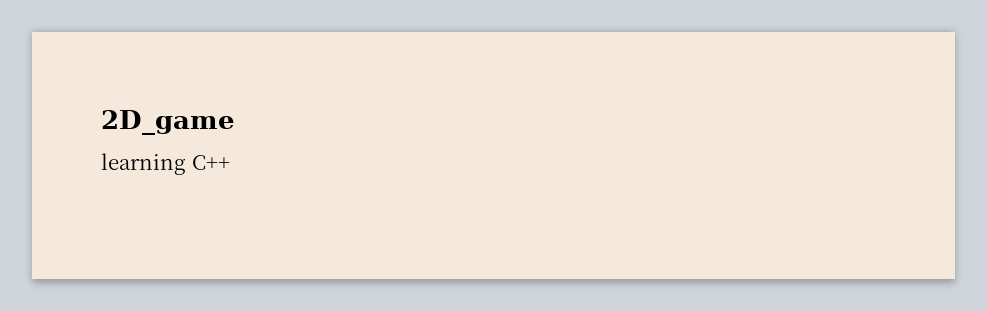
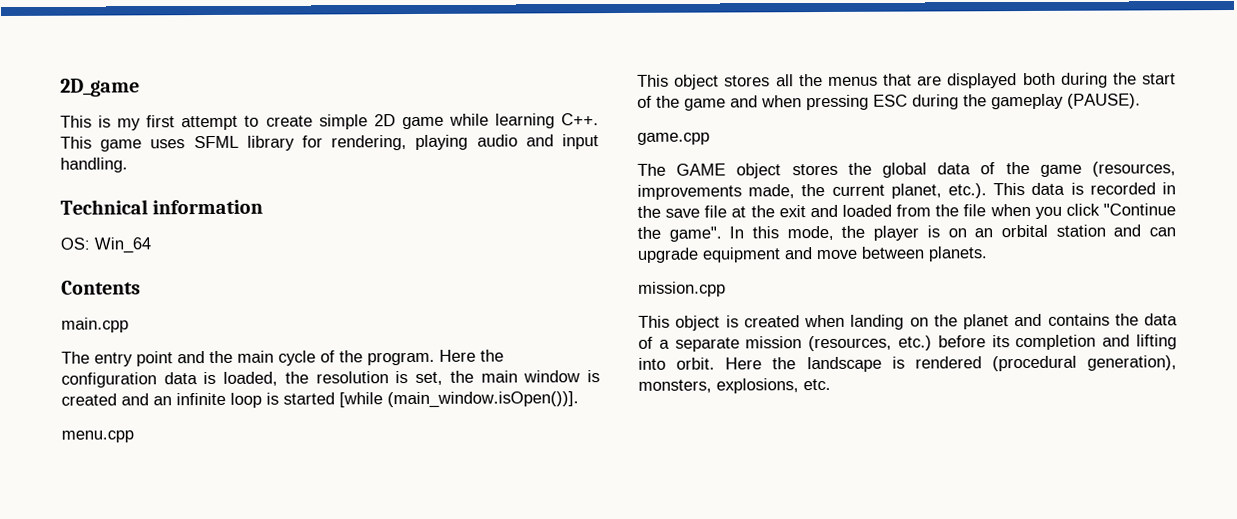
[101,153,230,175] learning C++ -> [60,113,599,131] [60,134,599,152] [60,157,128,173] [60,199,264,215] [60,237,151,254] [61,280,141,295] [61,317,129,333] [61,349,504,367] [61,370,601,388] [61,391,579,409] [61,430,134,443] [637,72,1176,90] [637,93,1141,111] [637,132,710,145] [637,161,1176,179] [637,182,1176,200] [637,203,1176,219] [637,224,1176,242] [637,246,988,263] [638,281,726,297] [638,313,1178,331] [638,334,1177,352] [638,355,1177,373] [638,378,831,394] This is my first attempt to create simple 2D game while learning C++. This game uses SFML library for rendering, playing audio and input handling. // Technical information // OS: Win_64 // Contents // main.cpp // The entry point and the main cycle of the program. Here the configuration data is loaded, the resolution is set, the main window is created and an infinite loop is started [while (main_window.isOpen())]. // menu.cpp // This object stores all the menus that are displayed both during the start of the game and when pressing ESC during the gameplay (PAUSE). // game.cpp // The GAME object stores the global data of the game (resources, improvements made, the current planet, etc.). This data is recorded in the save file at the exit and loaded from the file when you click "Continue the game". In this mode, the player is on an orbital station and can upgrade equipment and move between planets. // mission.cpp // This object is created when landing on the planet and contains the data of a separate mission (resources, etc.) before its completion and lifting into orbit. Here the landscape is rendered (procedural generation), monsters, explosions, etc.

